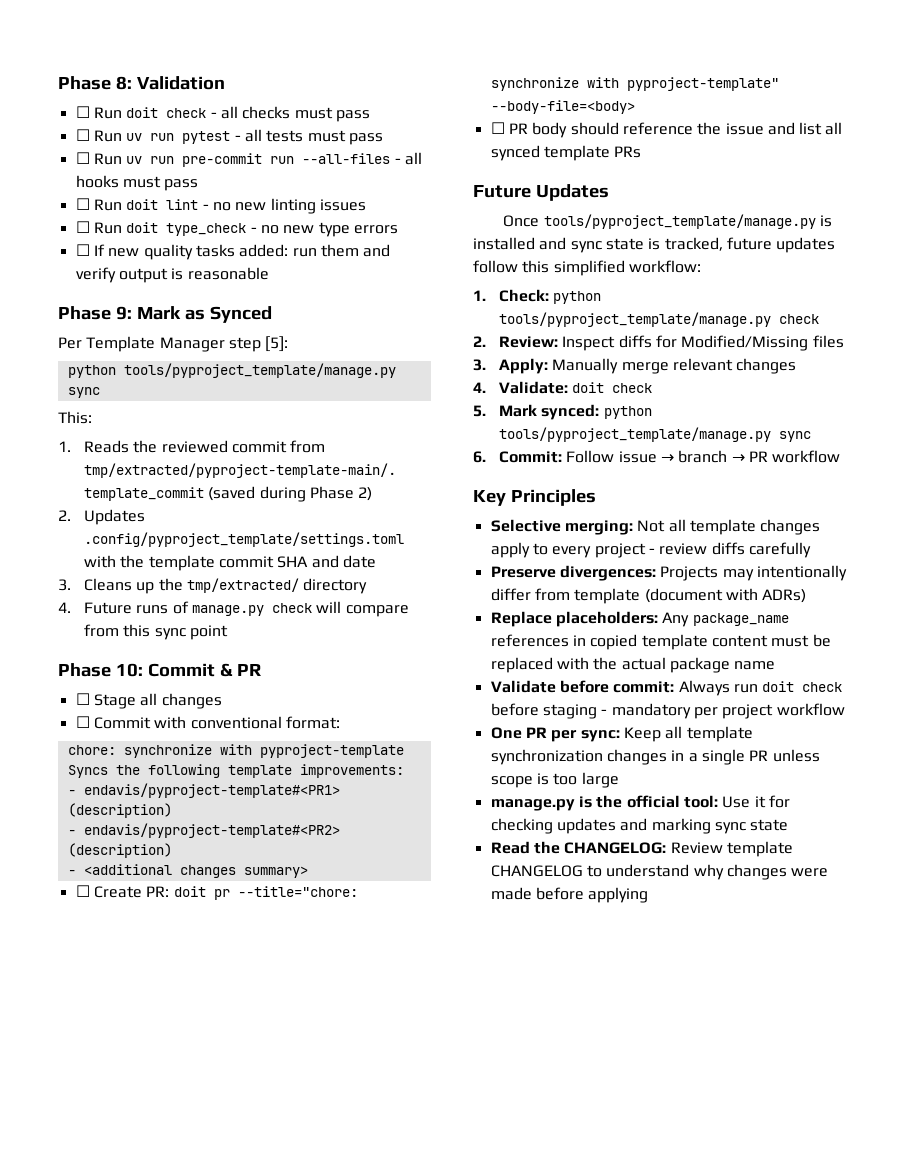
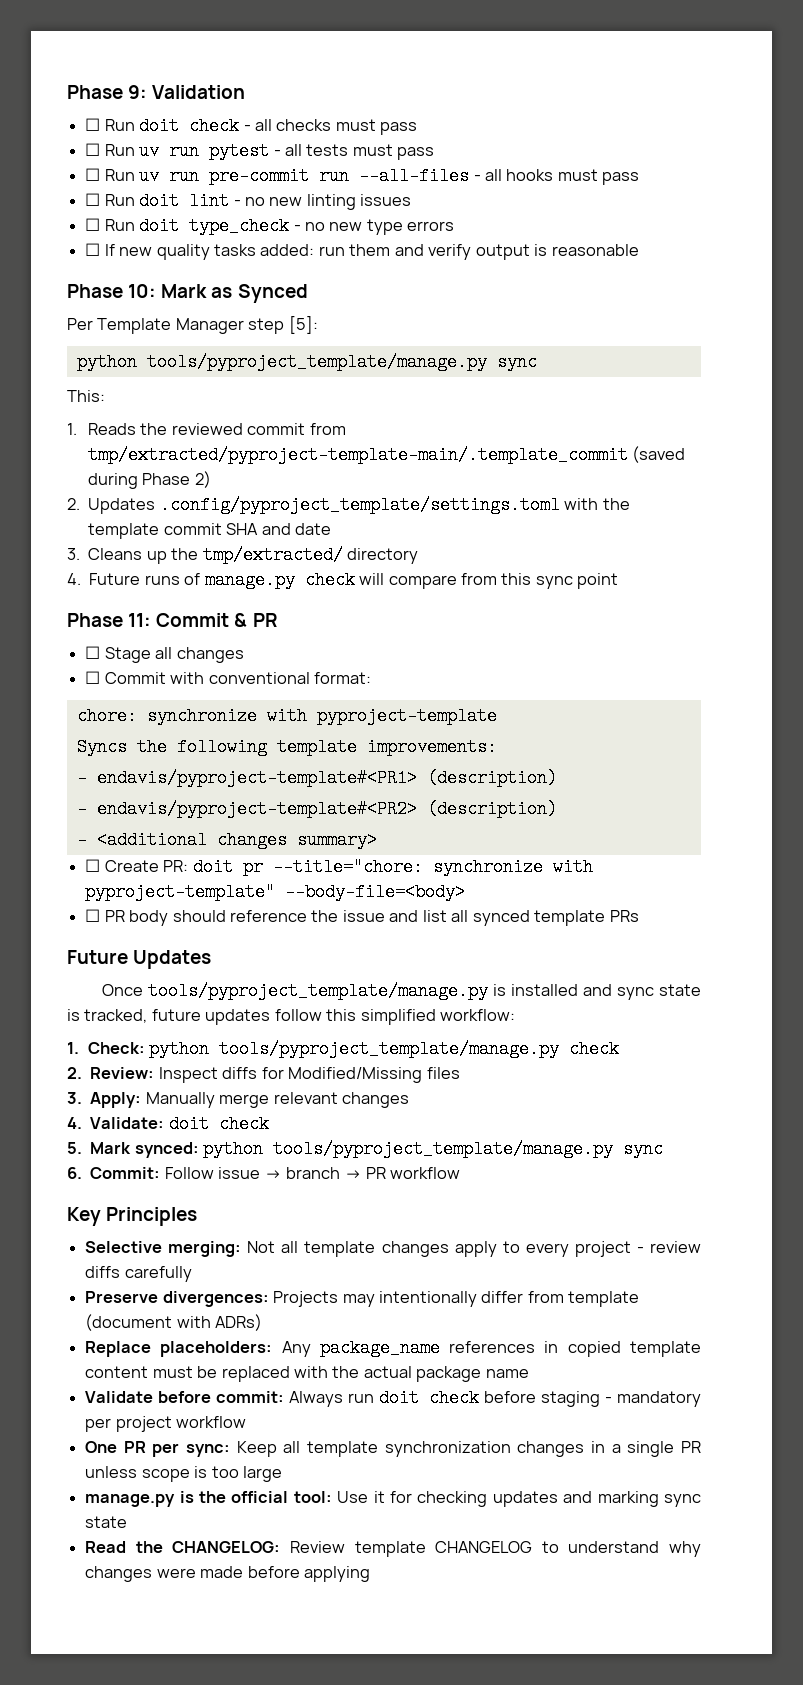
[58,76,132,90] Phase 8: -> [67,85,148,99] Phase 9:
[115,306,132,320] 9: -> [128,284,157,298] 10:
[115,663,143,677] 10: -> [128,613,152,627] 11:

